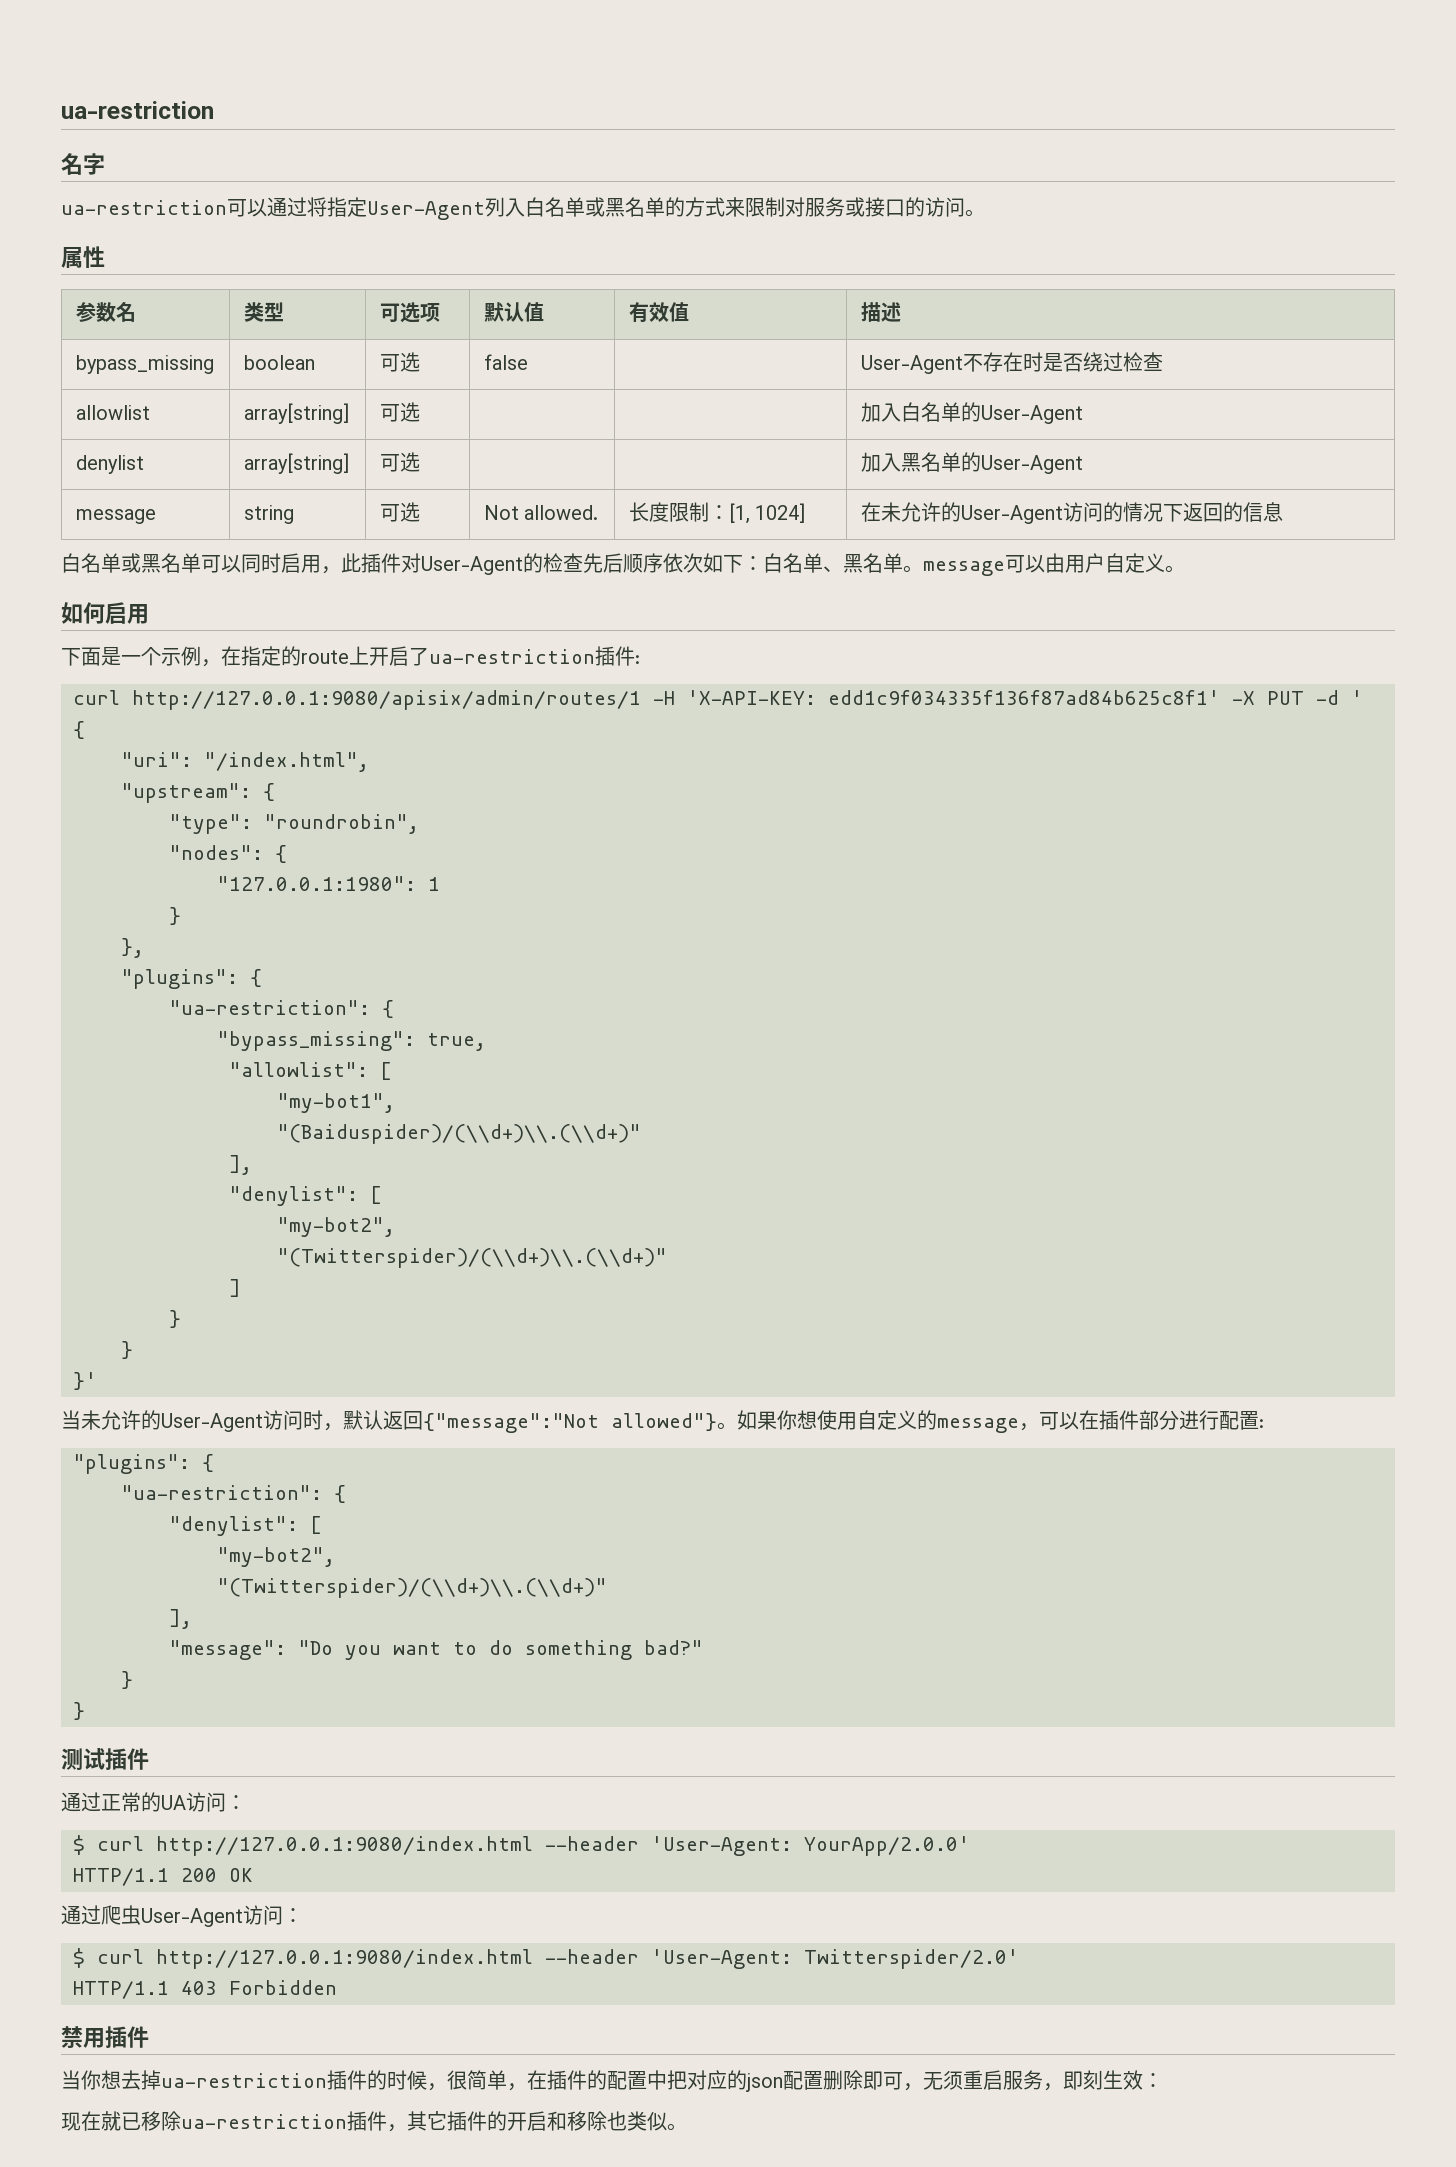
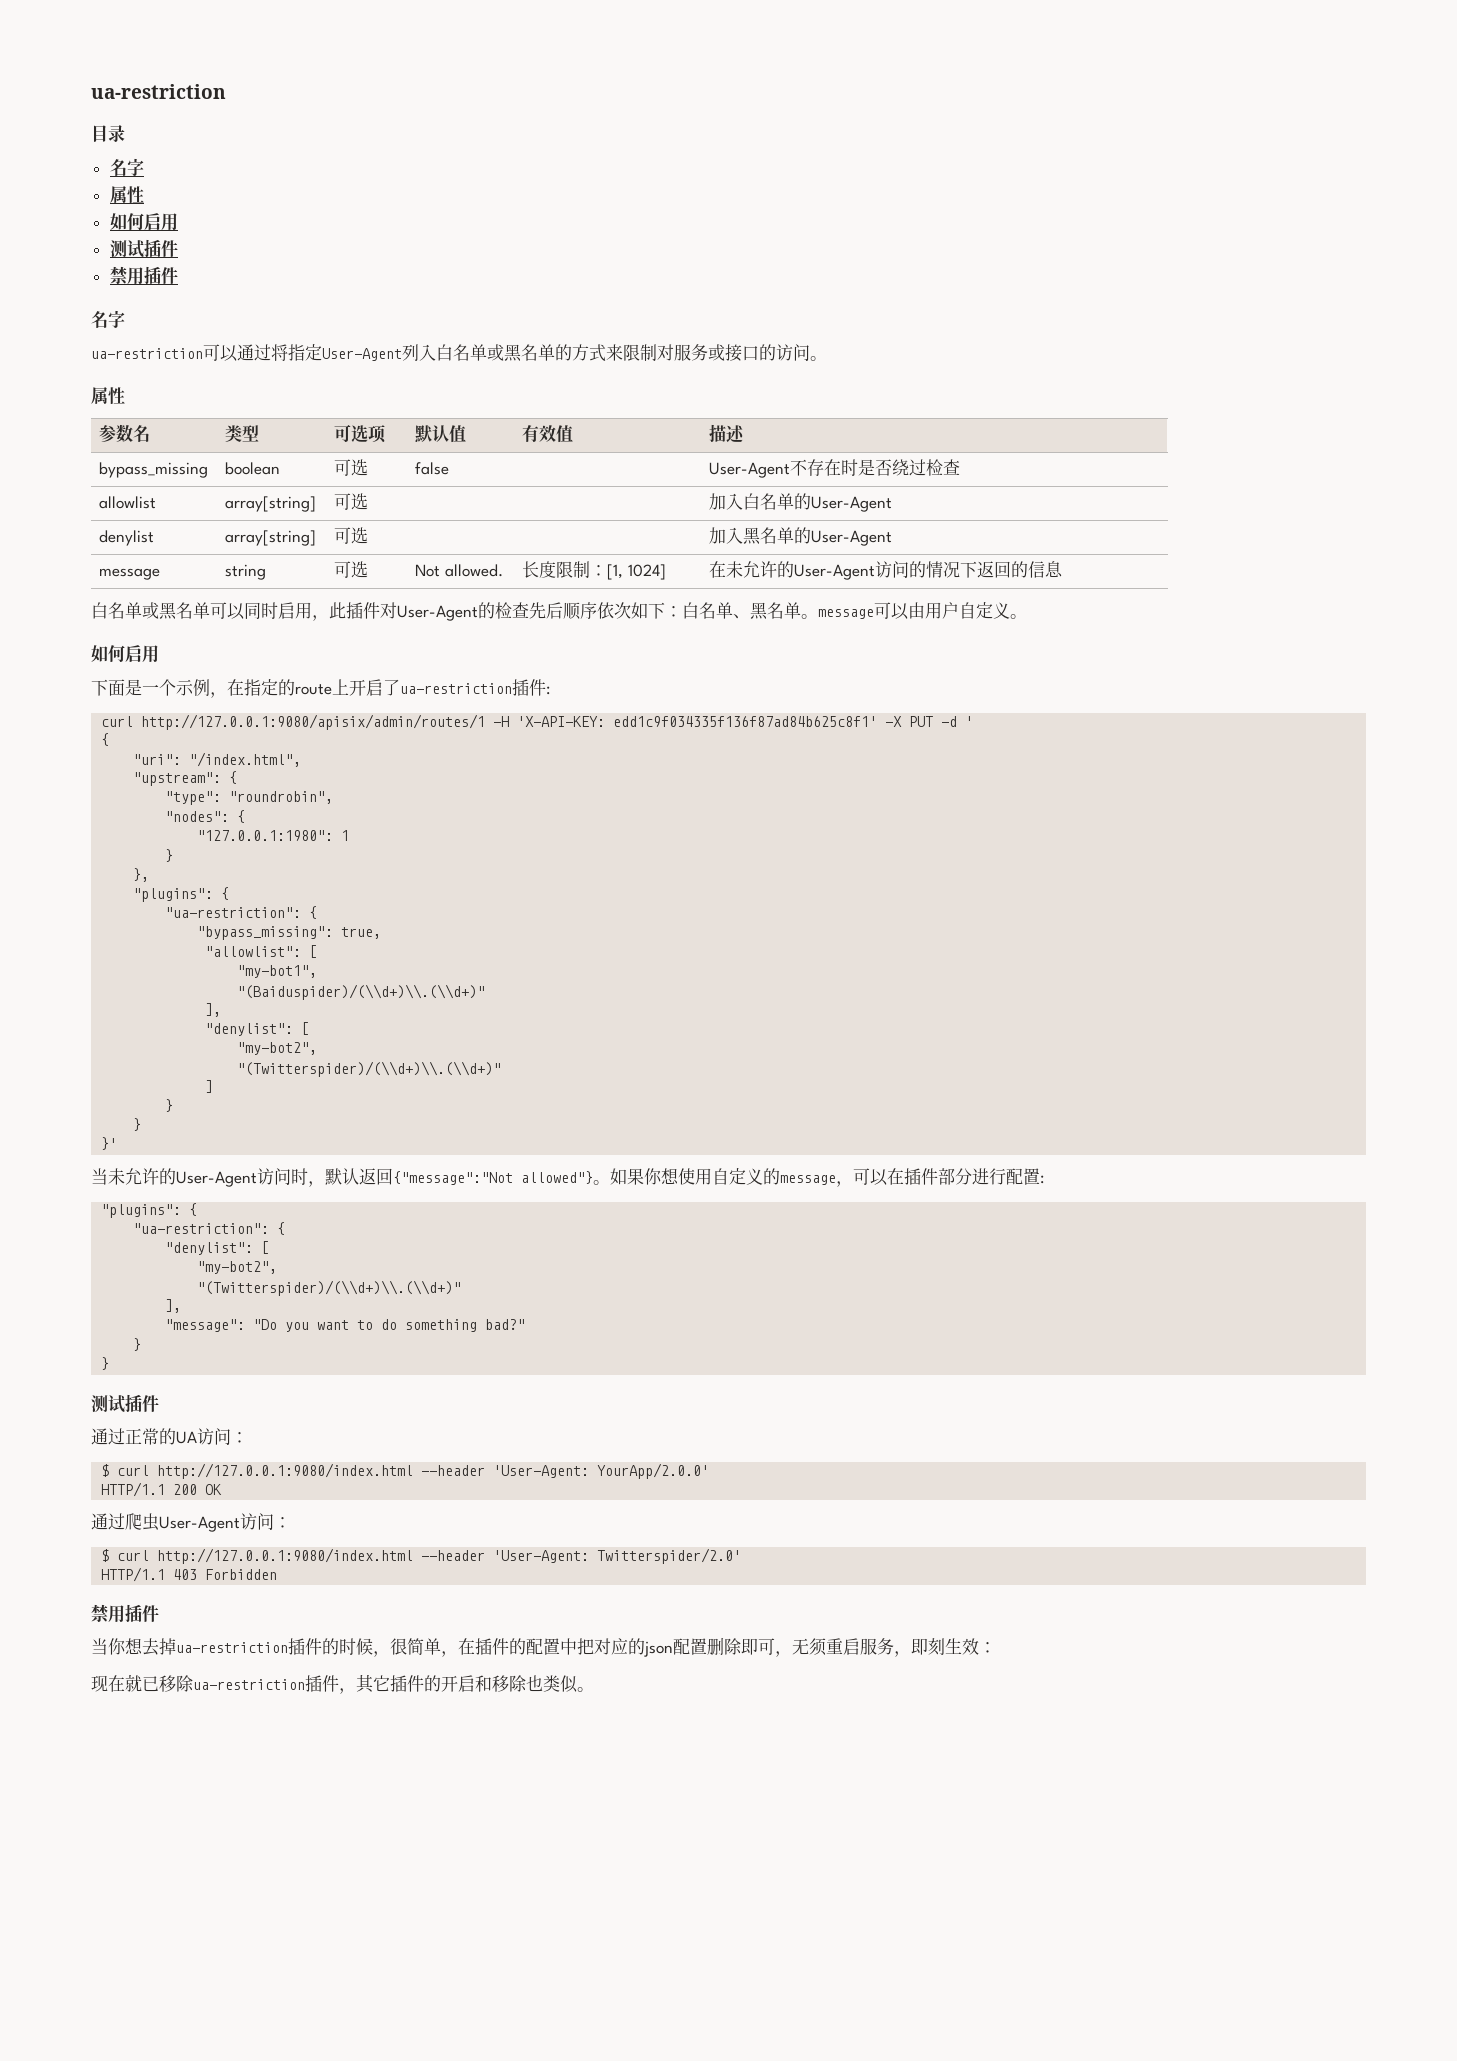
[61,101,214,119] ua-restriction -> [91,84,226,99] [91,125,125,142] [109,158,144,176] [109,186,144,204] [109,213,178,231] [109,239,178,258] [109,266,178,285] ua-restriction // 目录 // 名字 // 属性 // 如何启用 // 测试插件 // 禁用插件

